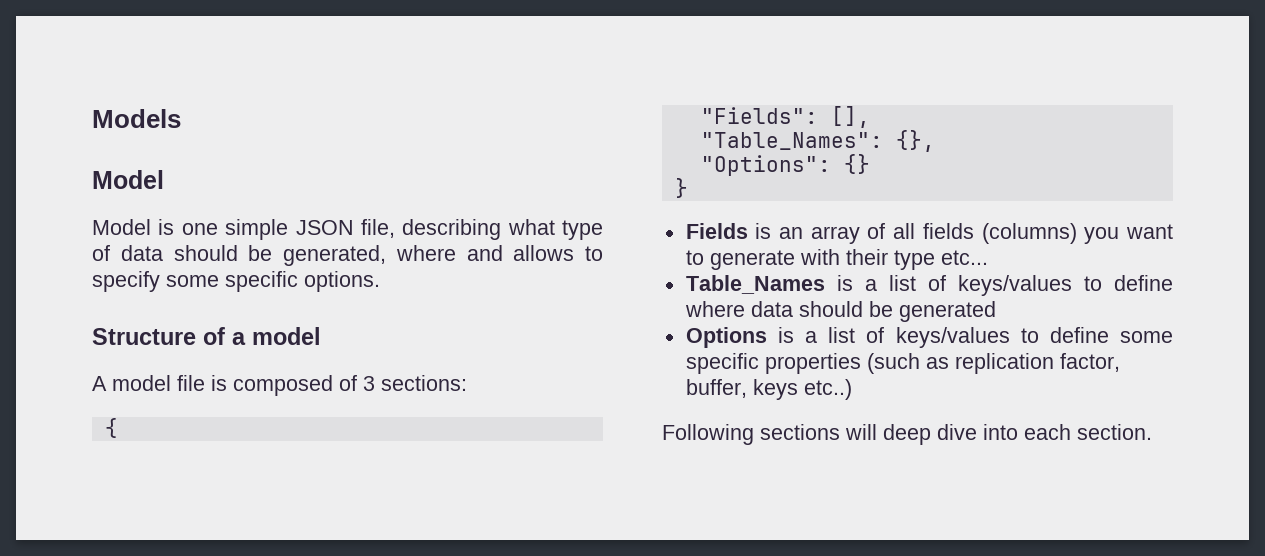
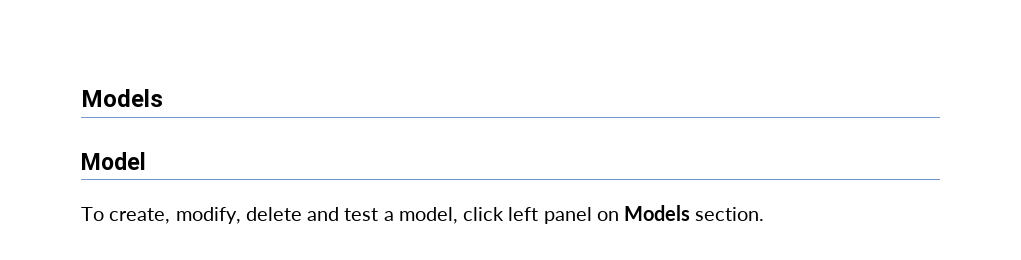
[92,219,603,240] [92,245,603,266] [92,271,380,292] [92,327,321,345] [92,375,467,396] [104,418,118,438] [700,106,870,128] [700,130,935,152] [700,154,870,176] [674,178,688,198] [685,223,1173,244] [685,249,988,270] [685,275,1173,296] [684,301,996,322] [685,327,1173,348] [685,353,1120,374] [685,379,852,400] [662,424,1071,445] Model is one simple JSON file, describing what type of data should be generated, where and allows to specify some specific options. // Structure of a model // A model file is composed of 3 sections: // { // "Fields": [], // "Table_Names": {}, // "Options": {} // } // Fields is an array of all fields (columns) you want to generate with their type etc... // Table_Names is a list of keys/values to define where data should be generated // Options is a list of keys/values to define some specific properties (such as replication factor, buffer, keys etc..) // Following sections will deep dive into each -> [81,205,691,224] To create, modify, delete and test a model, click left panel on Models

